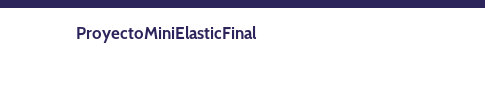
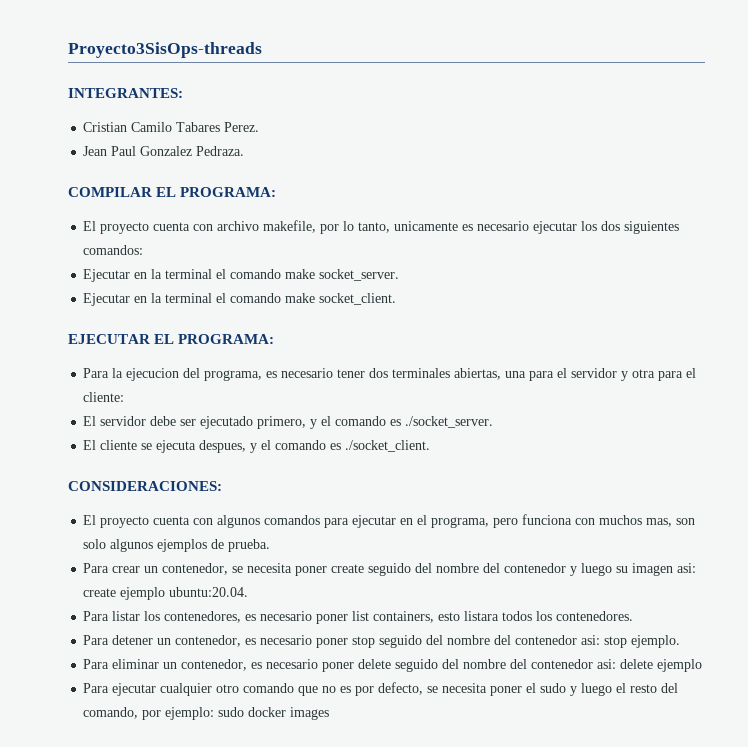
[76,26,257,43] ProyectoMiniElasticFinal -> [68,42,262,58] [68,88,183,98] [83,122,260,132] [83,146,245,156] [68,187,277,197] [83,220,680,234] [83,245,144,255] [83,269,400,282] [83,293,397,306] [68,334,275,344] [83,368,697,381] [83,392,125,402] [83,416,494,429] [83,440,431,453] [68,481,222,491] [83,514,696,528] [83,539,271,552] [83,563,697,576] [83,587,249,600] [83,611,634,624] [83,635,681,648] [83,659,703,672] [83,682,679,696] [83,707,330,720] Proyecto3SisOps-threads // INTEGRANTES: // Cristian Camilo Tabares Perez. // Jean Paul Gonzalez Pedraza. // COMPILAR EL PROGRAMA: // El proyecto cuenta con archivo makefile, por lo tanto, unicamente es necesario ejecutar los dos siguientes comandos: // Ejecutar en la terminal el comando make socket_server. // Ejecutar en la terminal el comando make socket_client. // EJECUTAR EL PROGRAMA: // Para la ejecucion del programa, es necesario tener dos terminales abiertas, una para el servidor y otra para el cliente: // El servidor debe ser ejecutado primero, y el comando es ./socket_server. // El cliente se ejecuta despues, y el comando es ./socket_client. // CONSIDERACIONES: // El proyecto cuenta con algunos comandos para ejecutar en el programa, pero funciona con muchos mas, son solo algunos ejemplos de prueba. // Para crear un contenedor, se necesita poner create seguido del nombre del contenedor y luego su imagen asi: create ejemplo ubuntu:20.04. // Para listar los contenedores, es necesario poner list containers, esto listara todos los contenedores. // Para detener un contenedor, es necesario poner stop seguido del nombre del contenedor asi: stop ejemplo. // Para eliminar un contenedor, es necesario poner delete seguido del nombre del contenedor asi: delete ejemplo // Para ejecutar cualquier otro comando que no es por defecto, se necesita poner el sudo y luego el resto del comando, por ejemplo: sudo docker images

